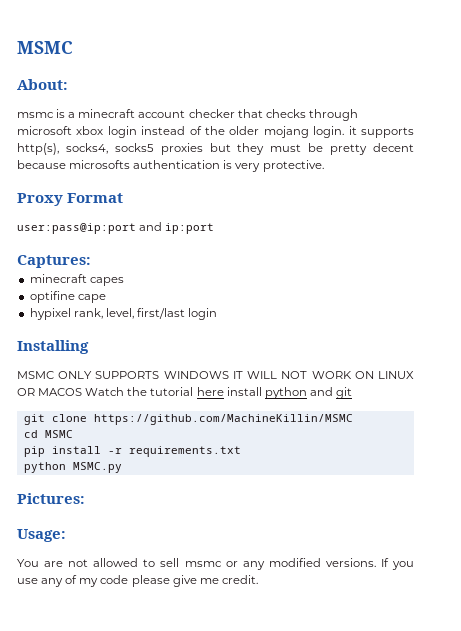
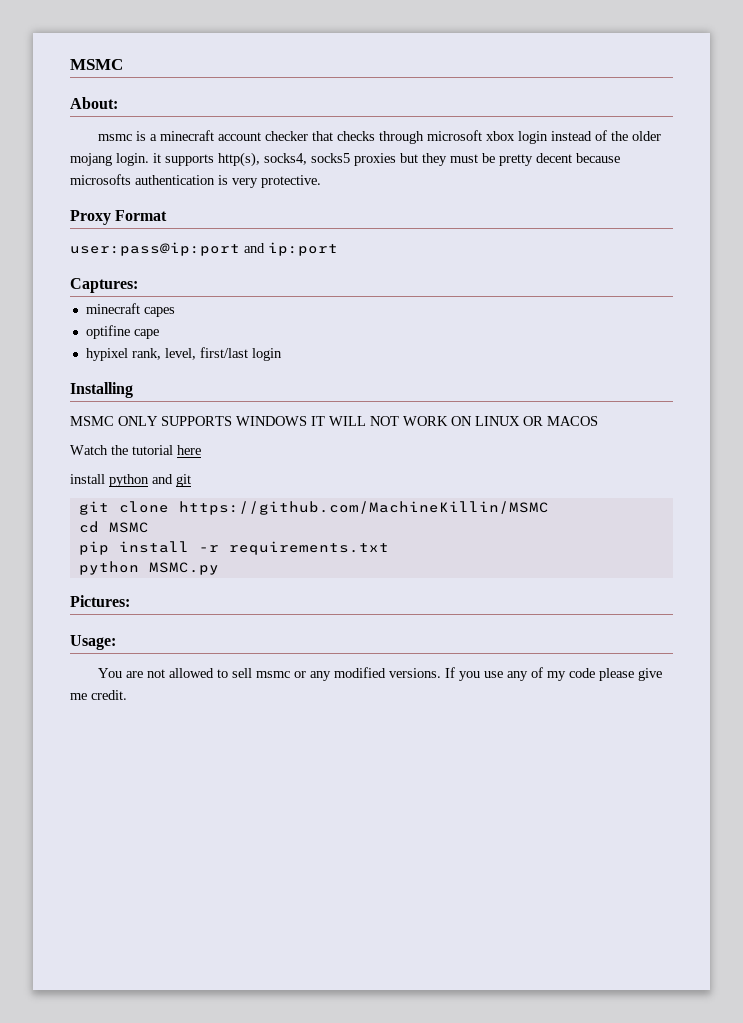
(83, 392) none -> (598, 421) //
(224, 391) none -> (201, 450) //

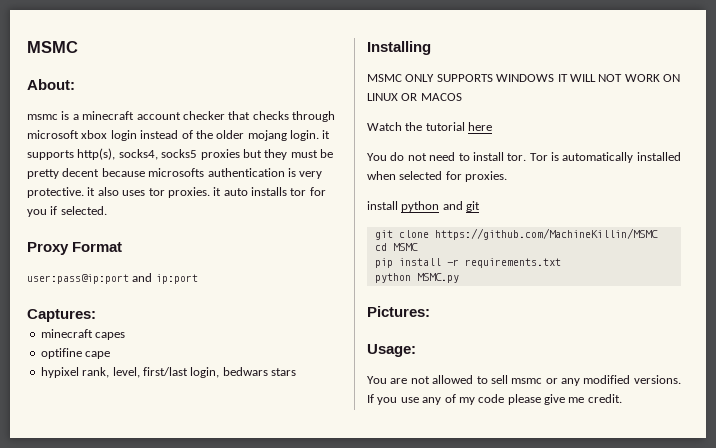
(321, 181) none -> [87,187,326,198] [27,206,107,217] it also uses tor proxies. it auto installs tor for you if selected.
[251,348,282,361] login -> [190,367,296,378] login, bedwars stars
(201, 450) none -> [367,152,681,163] [367,171,508,182] // You do not need to install tor. Tor is automatically installed when selected for proxies.

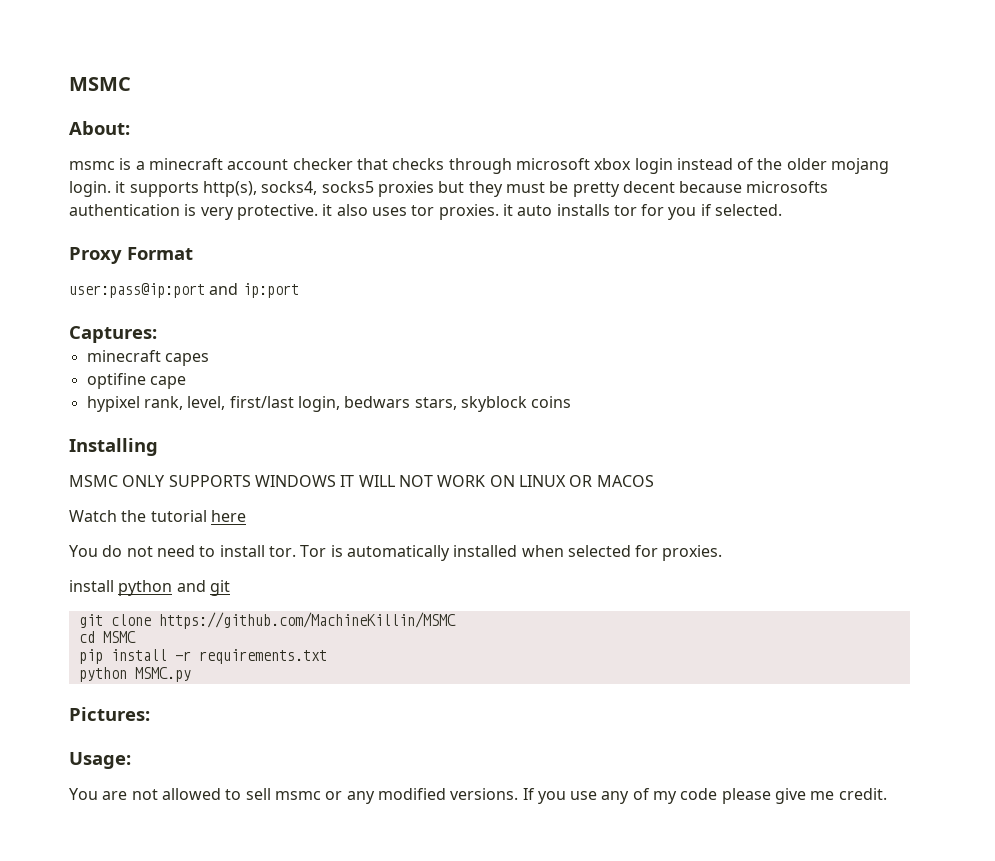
[271,368,296,376] stars -> [414,396,572,412] stars, skyblock coins

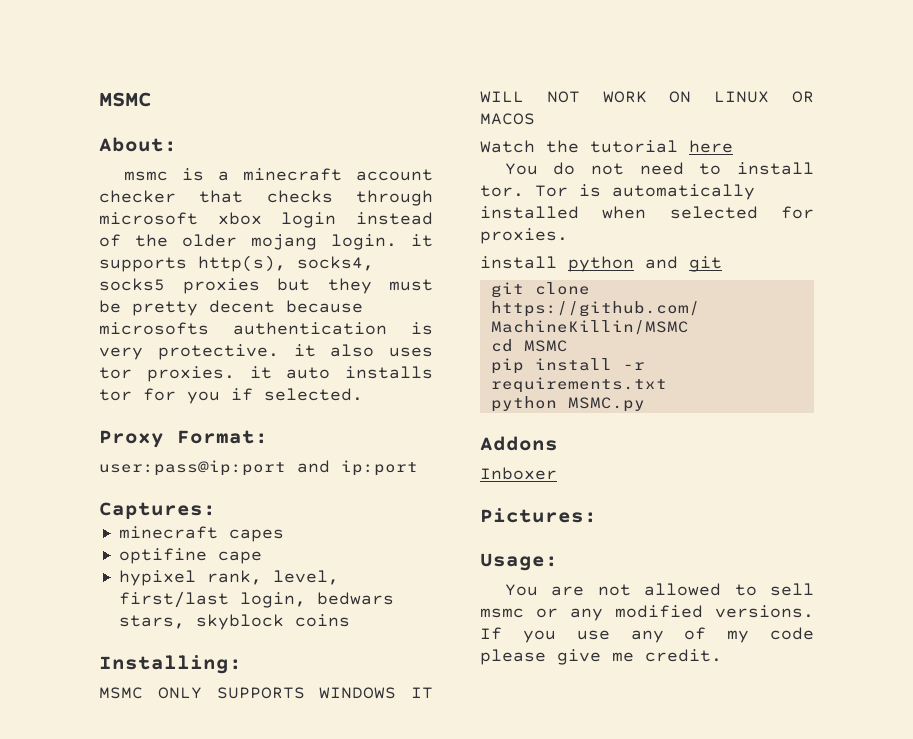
[127,247,193,260] Format -> [177,430,268,444] Format:
[69,438,158,456] Installing -> [99,655,242,674] Installing:
(191, 674) none -> [480,436,558,451] [480,467,557,480] // Addons // Inboxer

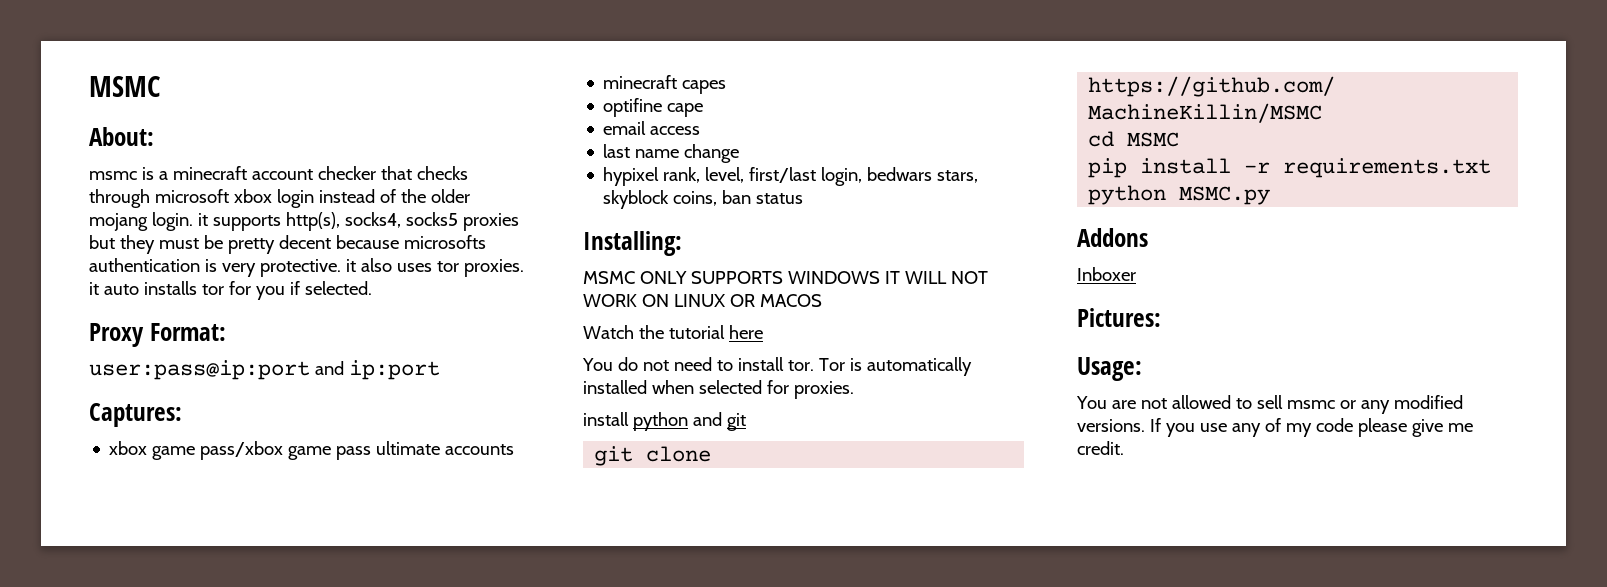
(216, 510) none -> [109,441,515,460] // xbox game pass/xbox game pass ultimate accounts
(262, 557) none -> [603,121,701,135] [603,144,740,163] // email access // last name change
[294,614,350,627] coins -> [673,190,804,206] coins, ban status

